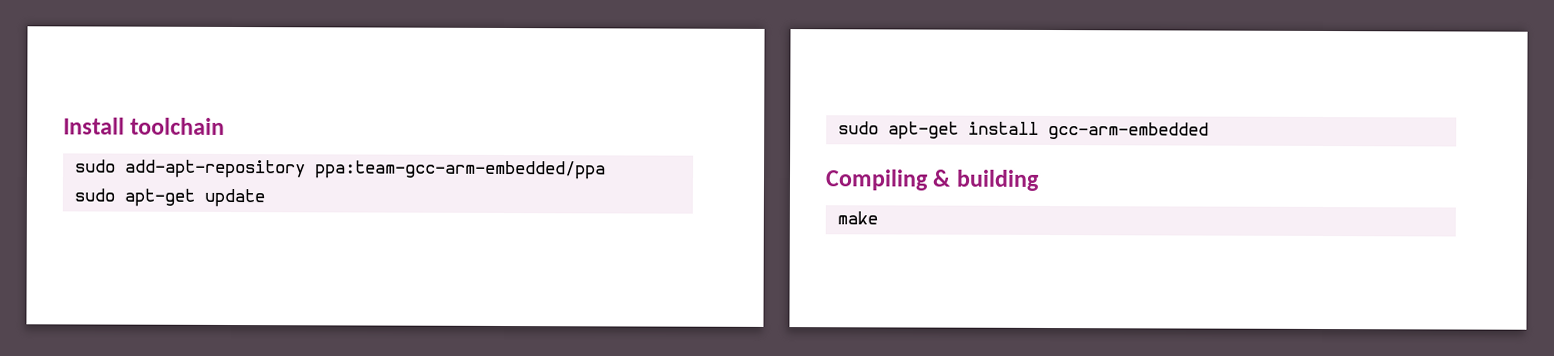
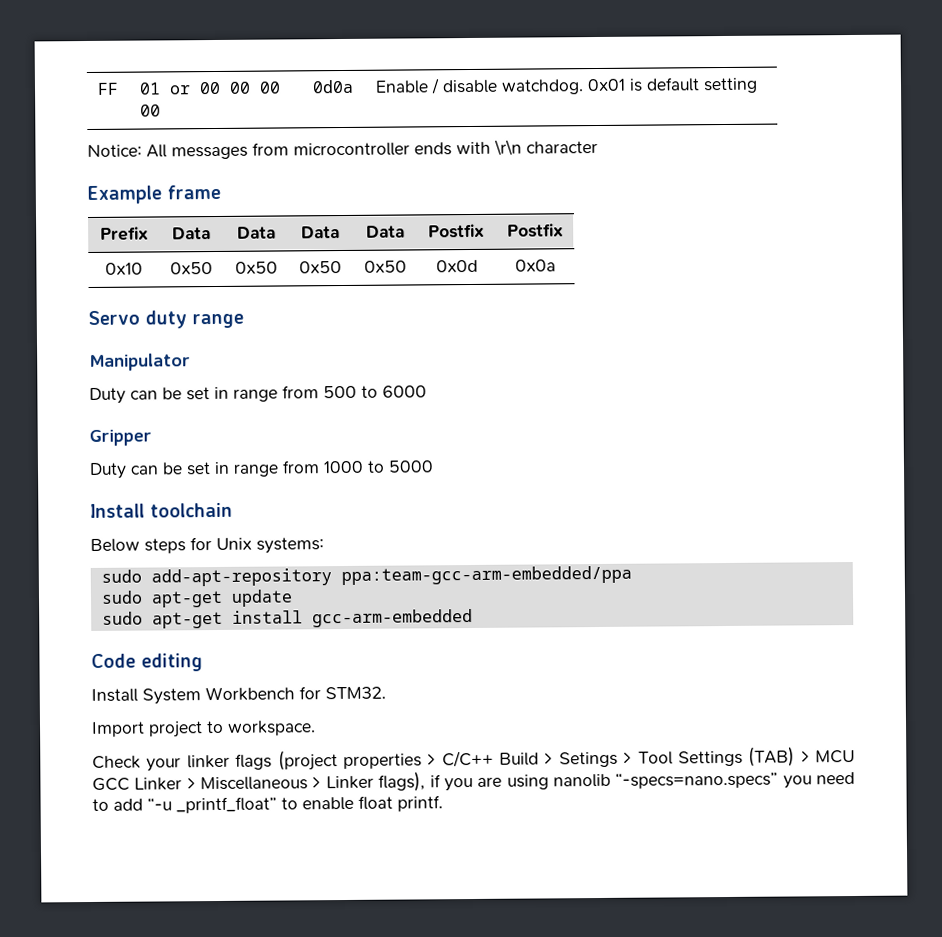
[63,117,226,135] Install toolchain -> [96,82,119,95] [138,81,281,95] [139,104,161,117] [311,79,354,94] [374,77,758,95] [87,139,598,160] [87,184,221,205] [99,226,149,241] [172,227,211,240] [236,226,276,239] [301,226,340,239] [365,225,405,238] [428,223,485,239] [506,223,564,238] [105,262,143,275] [170,262,213,275] [234,261,278,274] [299,261,342,274] [363,260,407,273] [435,259,478,273] [514,259,556,272] [88,310,244,329] [89,353,191,371] [89,385,427,404] [89,429,152,446] [89,460,434,479] [90,502,233,518] [90,537,324,554] FF | 01 or 00 00 00 00 | 0d0a | Enable / disable watchdog. 0x01 is default setting // Notice: All messages from microcontroller ends with \r\n character // Example frame // Prefix | Data | Data | Data | Data | Postfix | Postfix // 0x10 | 0x50 | 0x50 | 0x50 | 0x50 | 0x0d | 0x0a // Servo duty range // Manipulator // Duty can be set in range from 500 to 6000 // Gripper // Duty can be set in range from 1000 to 5000 // Install toolchain // Below steps for Unix systems:
[825,169,1040,191] [837,211,878,225] Compiling & building // make -> [91,653,203,672] [91,686,386,705] [91,720,316,738] [92,746,855,772] [92,771,855,792] [92,795,443,814] Code editing // Install System Workbench for STM32. // Import project to workspace. // Check your linker flags (project properties > C/C++ Build > Setings > Tool Settings (TAB) > MCU GCC Linker > Miscellaneous > Linker flags), if you are using nanolib “-specs=nano.specs” you need to add “-u _printf_float” to enable float printf.

